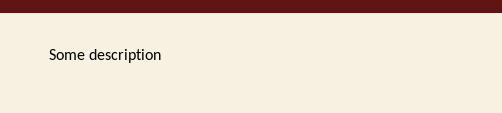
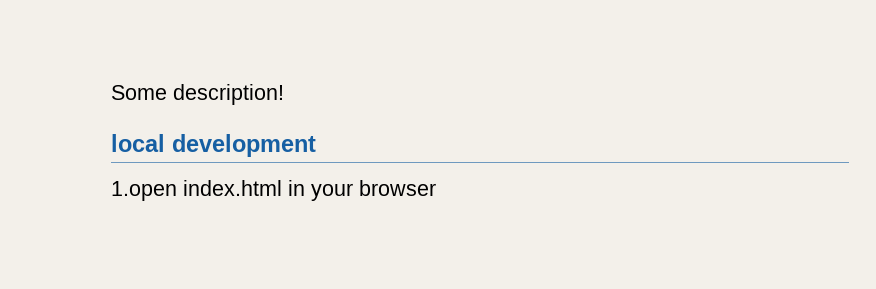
[89,49,162,63] description -> [173,84,284,105] [111,134,316,157] [111,180,436,201] description! // local development // 1.open index.html in your browser

